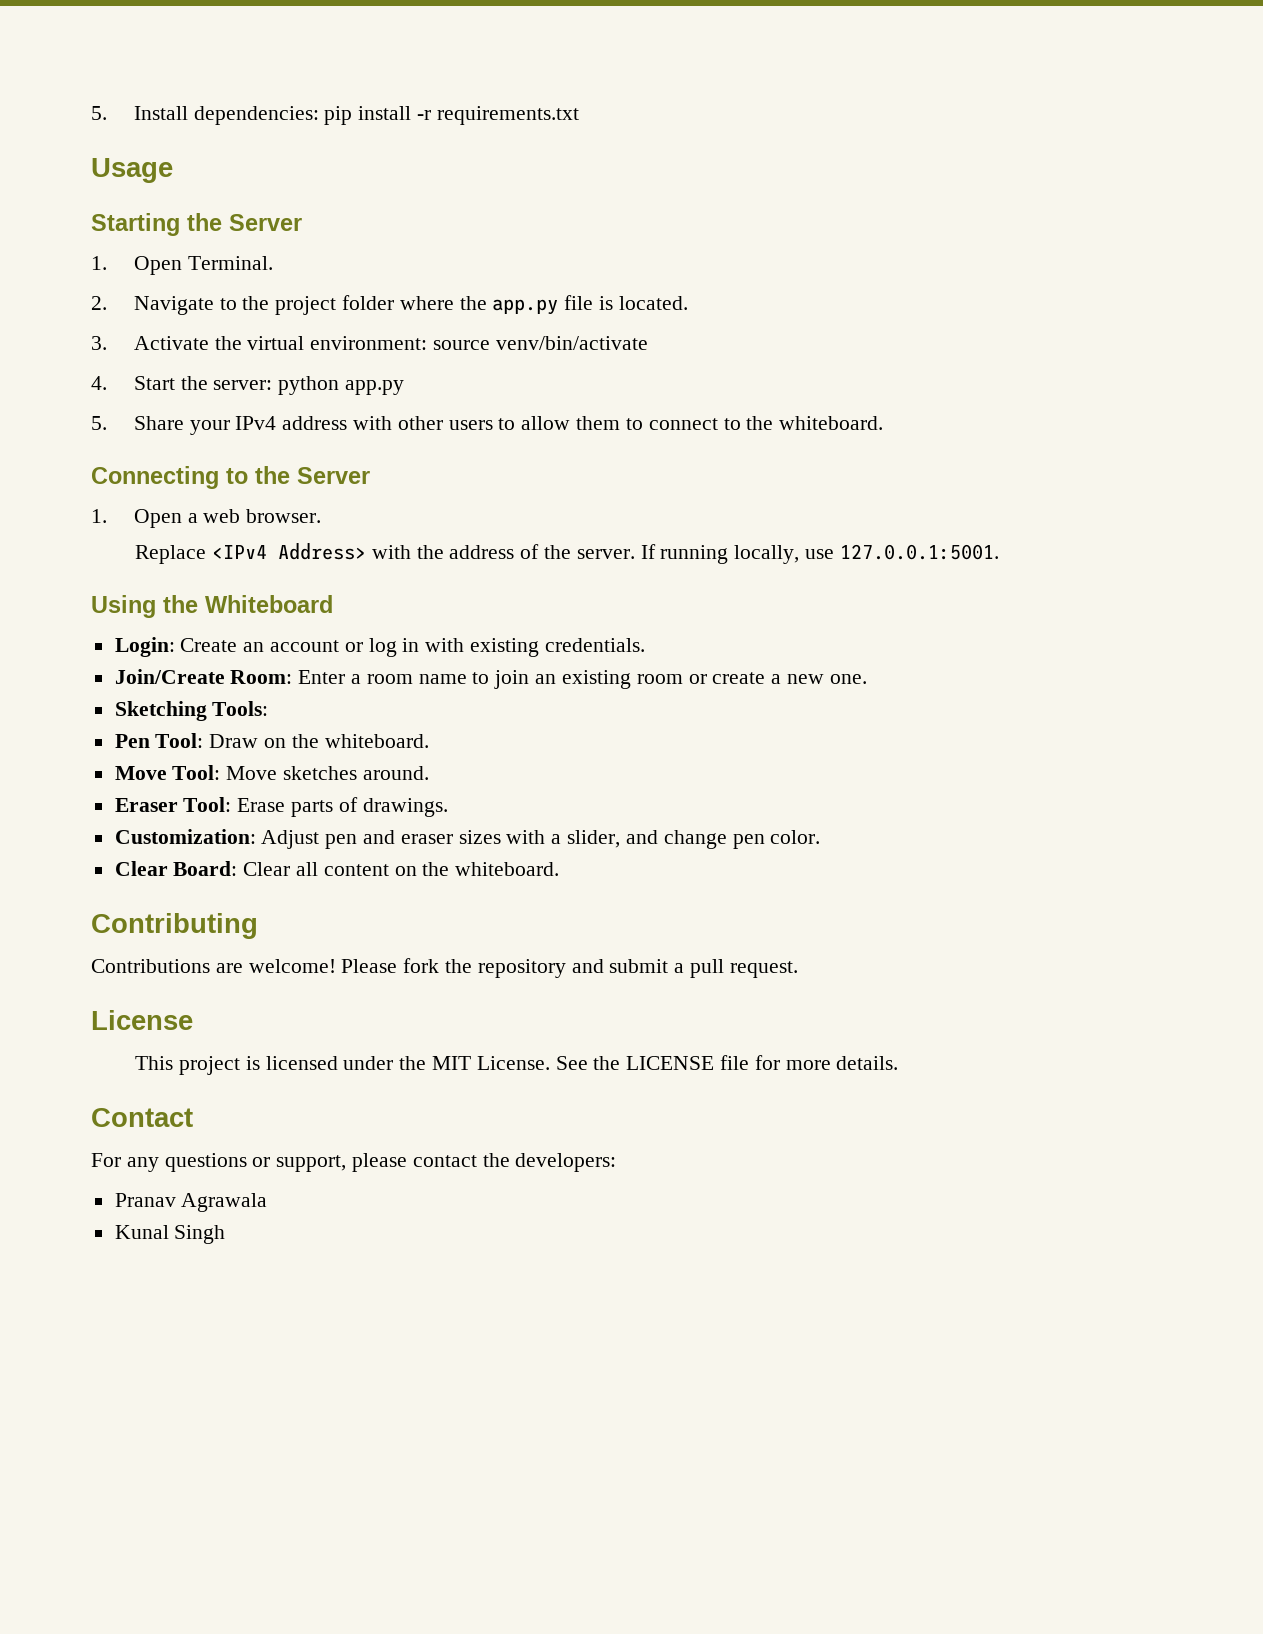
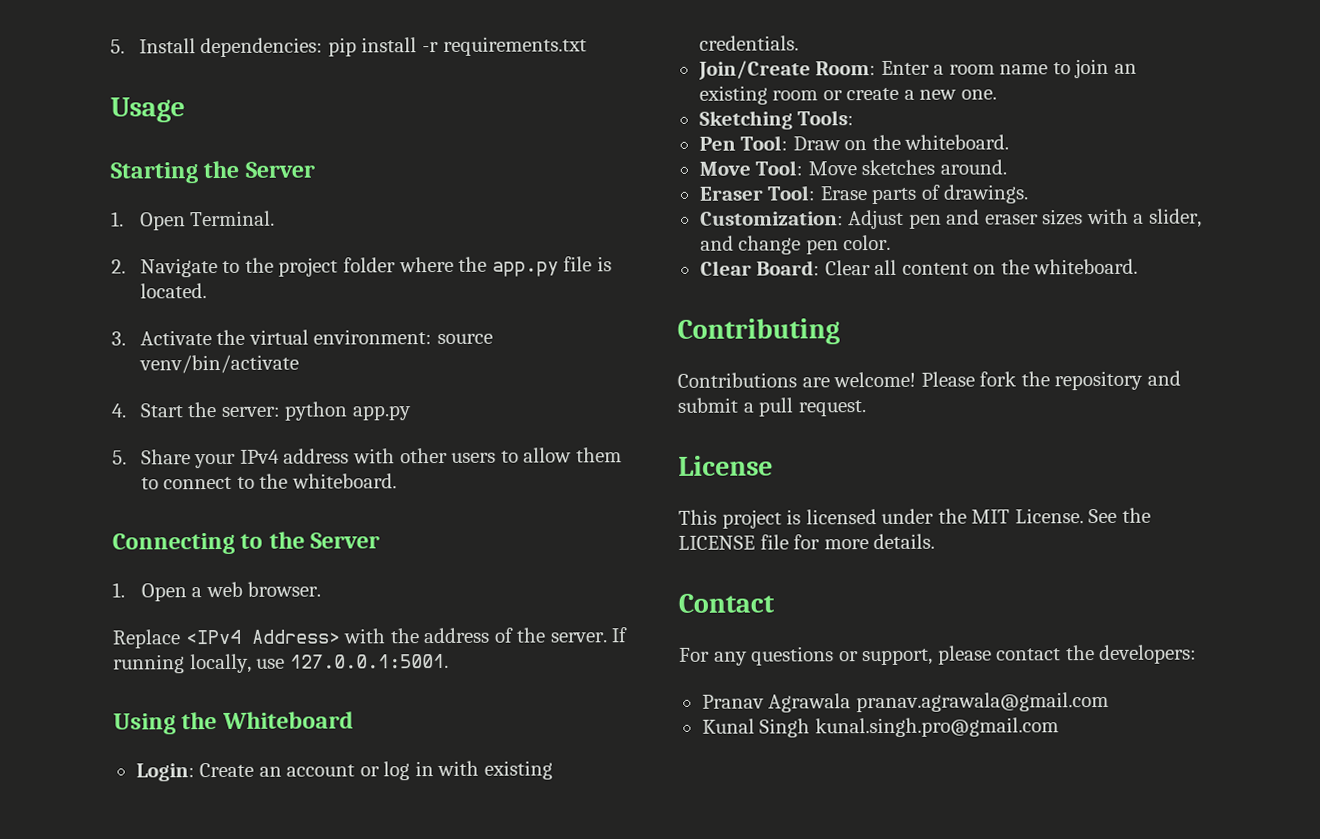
(268, 1202) none -> [855,691,1109,713] pranav.agrawala@gmail.com
(226, 1234) none -> [814,717,1059,738] kunal.singh.pro@gmail.com

